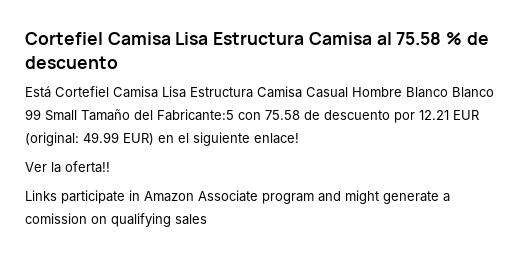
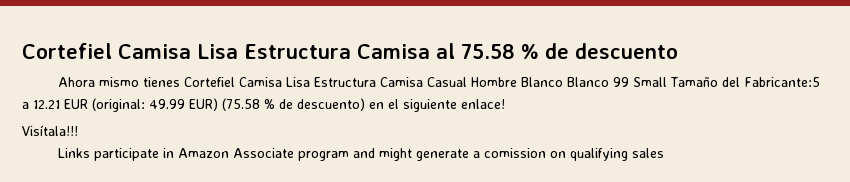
[25,86,51,98] Está -> [57,77,180,87] Ahora mismo tienes
[238,110,415,123] con 75.58 de descuento por -> [22,102,29,109] a
(154, 139) none -> [222,98,365,111] (75.58 % de descuento)
[25,161,110,173] Ver la oferta!! -> [22,125,78,136] Visítala!!!

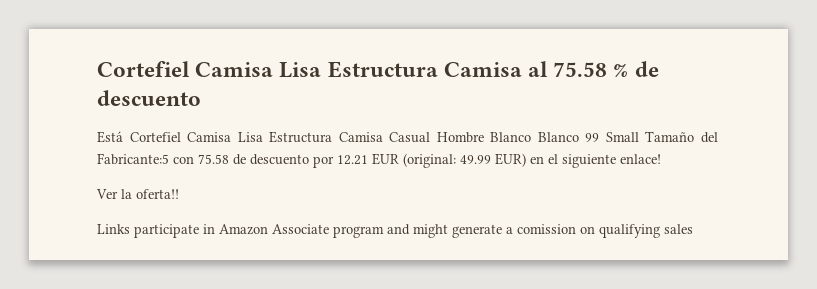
[57,77,180,87] Ahora mismo tienes -> [97,131,123,143] Está
[22,102,29,109] a -> [173,154,334,168] con 75.58 de descuento por
[222,98,365,111] (75.58 % de descuento) -> (526, 160) none
[22,125,78,136] Visítala!!! -> [96,189,179,199] Ver la oferta!!

